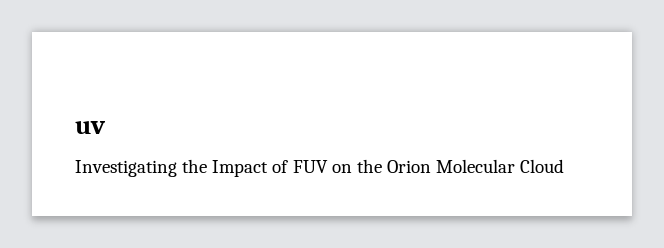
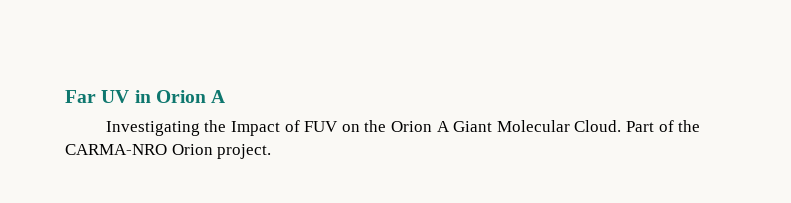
[75,121,106,134] uv -> [65,90,226,103] Far UV in Orion A
[436,159,565,173] Molecular Cloud -> [436,120,701,132] [65,144,272,159] A Giant Molecular Cloud. Part of the CARMA-NRO Orion project.

